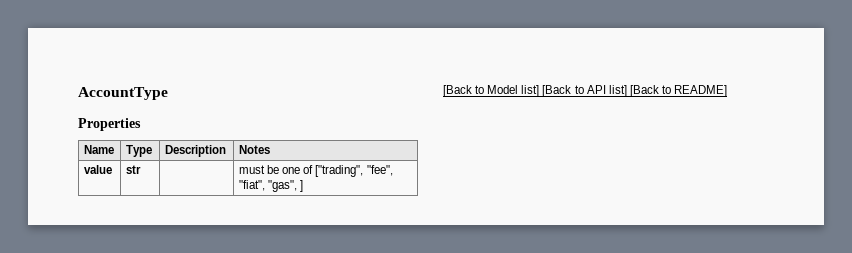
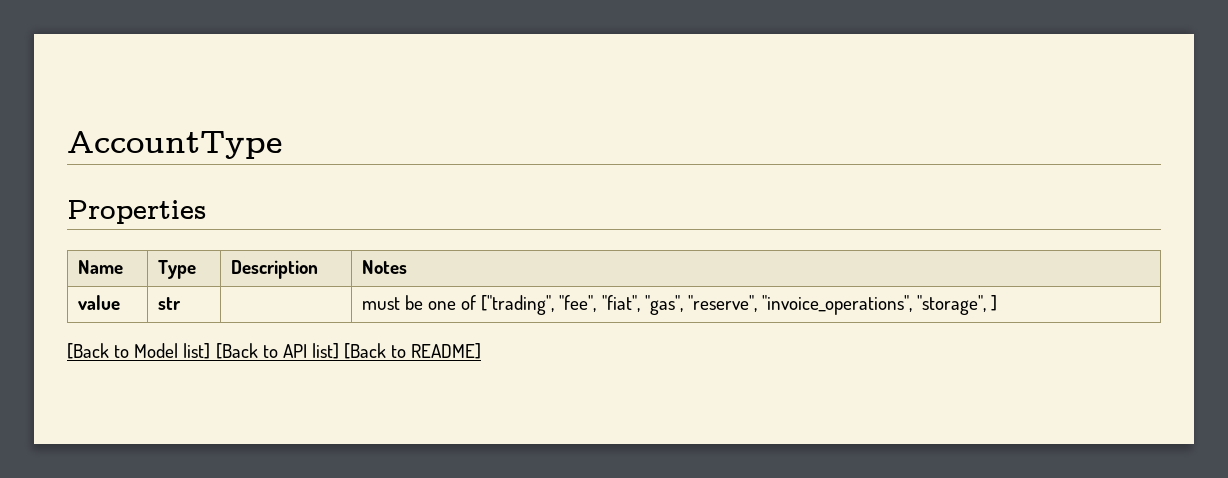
(298, 186) none -> [687,295,987,315] "reserve", "invoice_operations", "storage",

